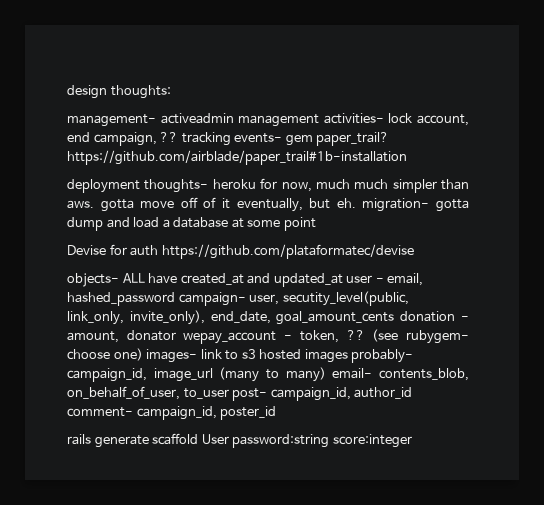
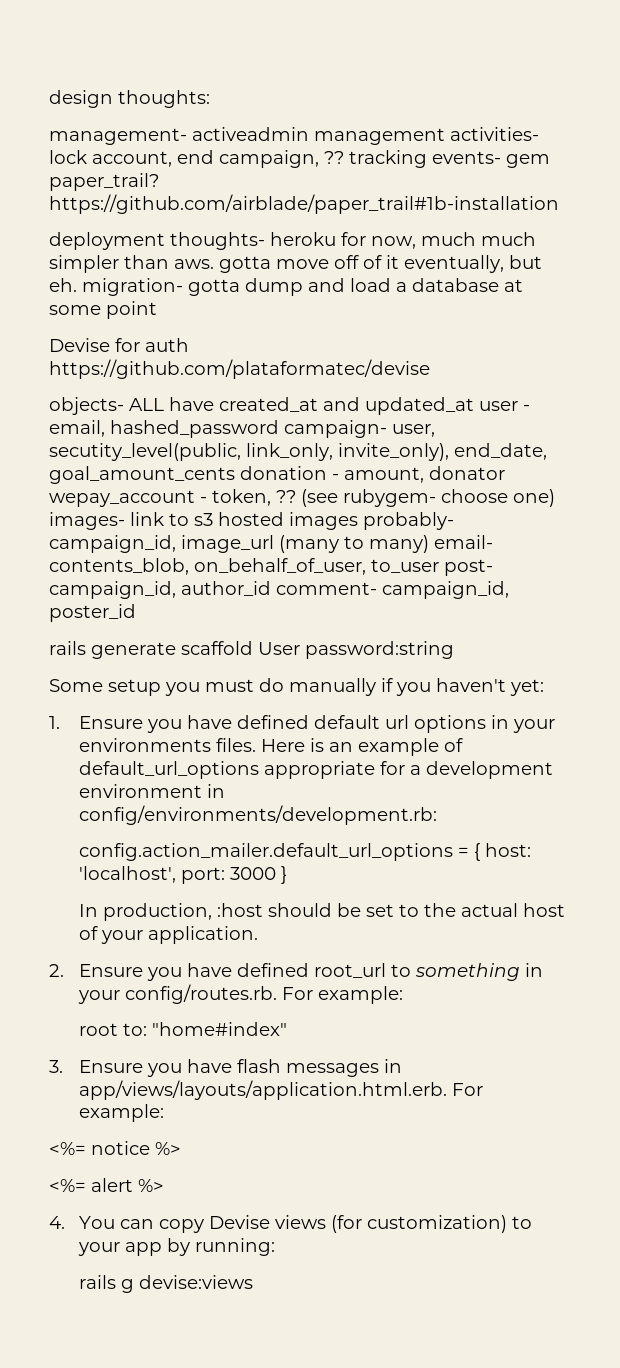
[332,434,412,448] score:integer -> [49,678,544,696] [49,715,555,733] [78,738,463,756] [78,761,553,779] [78,784,225,798] [78,805,437,825] [78,843,531,861] [78,866,287,884] [78,903,565,921] [78,926,258,944] [49,963,543,981] [77,984,403,1004] [78,1022,287,1036] [49,1059,402,1077] [78,1080,483,1100] [78,1104,164,1122] [49,1141,181,1155] [49,1178,164,1192] [49,1215,532,1233] [77,1238,275,1256] [78,1275,253,1293] // Some setup you must do manually if you haven't yet: // 1. Ensure you have defined default url options in your environments files. Here is an example of default_url_options appropriate for a development environment in config/environments/development.rb: // config.action_mailer.default_url_options = { host: 'localhost', port: 3000 } // In production, :host should be set to the actual host of your application. // 2. Ensure you have defined root_url to something in your config/routes.rb. For example: // root to: "home#index" // 3. Ensure you have flash messages in app/views/layouts/application.html.erb. For example: // <%= notice %> // <%= alert %> // 4. You can copy Devise views (for customization) to your app by running: // rails g devise:views

